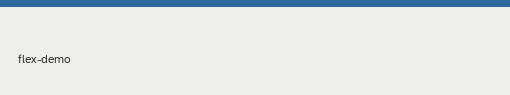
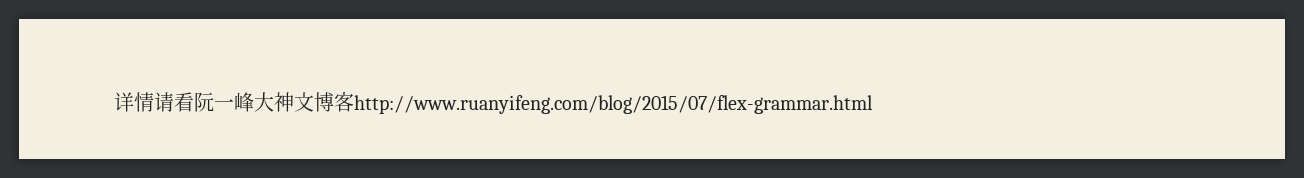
[18,54,71,63] flex-demo -> [114,92,873,114] 详情请看阮一峰大神文博客http://www.ruanyifeng.com/blog/2015/07/flex-grammar.html

